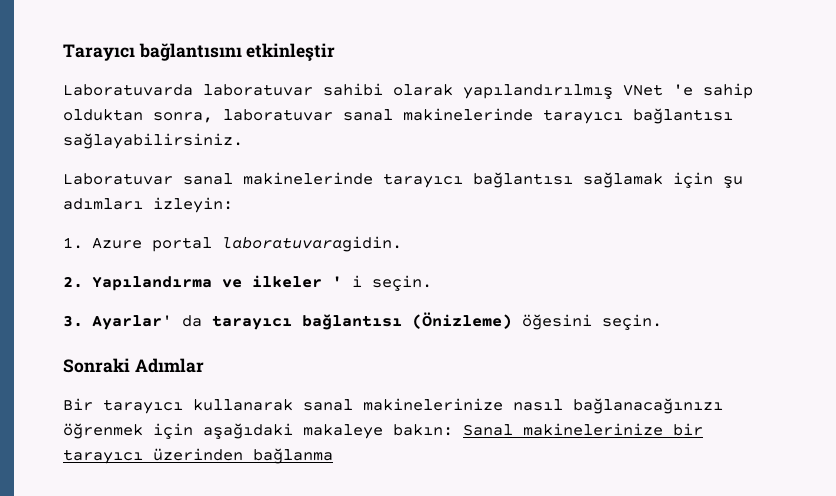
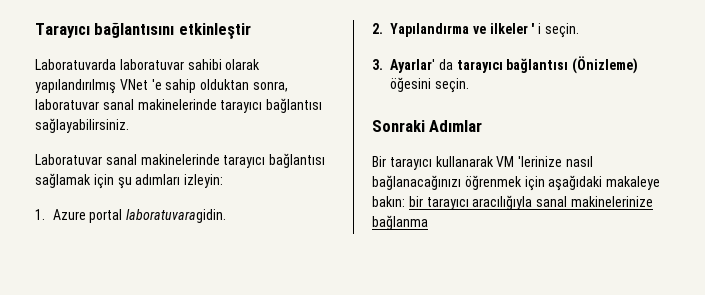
[303,398,503,411] sanal makinelerinize -> [496,156,563,167] VM 'lerinize
[463,423,703,436] [63,448,243,464] Sanal makinelerinize bir tarayıcı üzerinden -> [408,195,653,210] bir tarayıcı aracılığıyla sanal makinelerinize

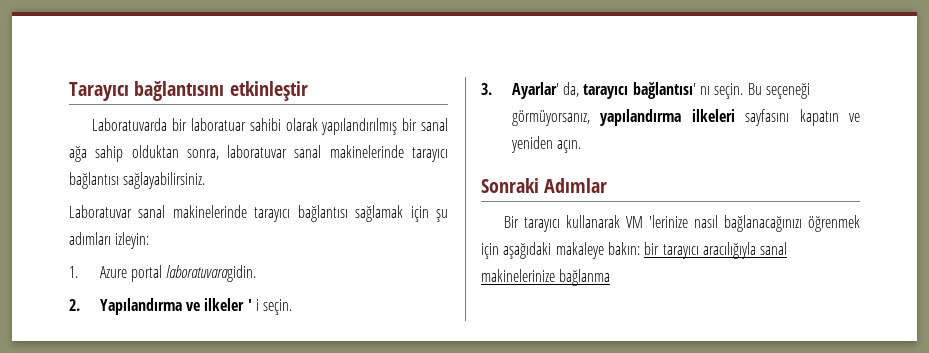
[119,59,184,70] laboratuvar -> [172,118,246,131] bir laboratuar
[119,79,162,90] VNet 'e -> [402,118,448,131] [69,146,87,162] bir sanal ağa
[438,56,639,74] [390,77,469,93] da tarayıcı bağlantısı (Önizleme) öğesini seçin. -> [562,82,810,99] [511,109,860,126] [510,136,581,153] da, tarayıcı bağlantısı' nı seçin. Bu seçeneği görmüyorsanız, yapılandırma ilkeleri sayfasını kapatın ve yeniden açın.

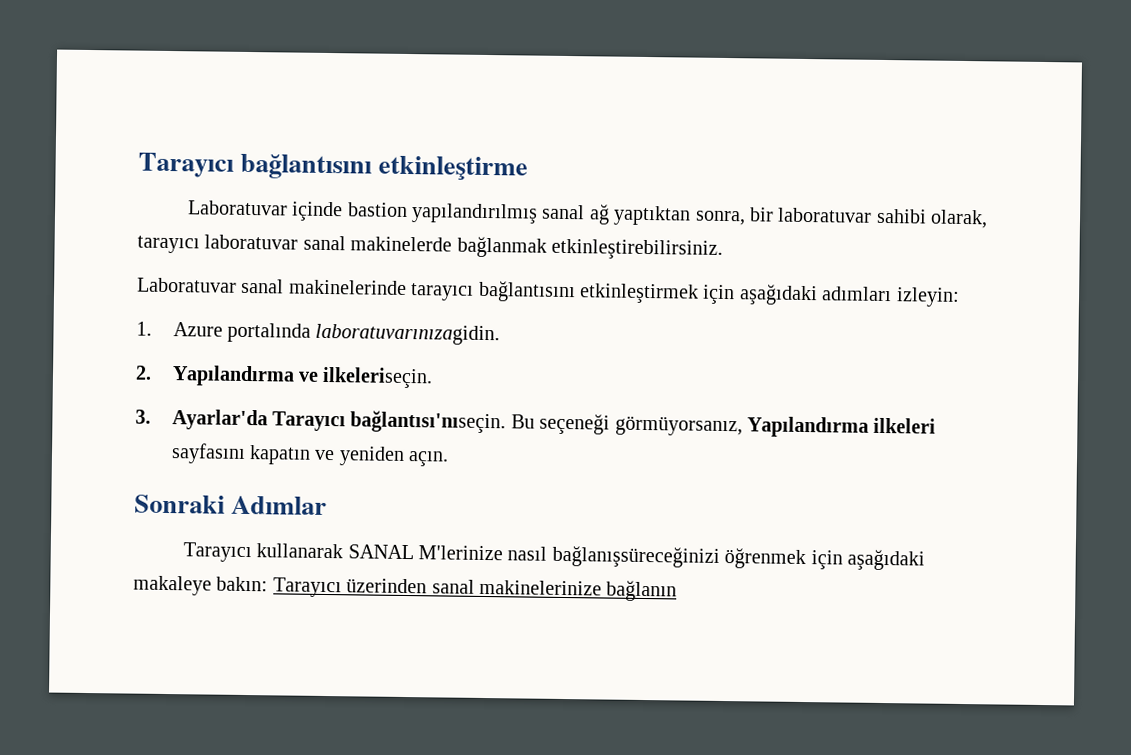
[229,81,308,101] [92,118,448,135] [69,145,448,162] [69,172,206,189] etkinleştir // Laboratuvarda bir laboratuar sahibi olarak yapılandırılmış bir sanal ağa sahip olduktan sonra, laboratuvar sanal makinelerinde tarayıcı bağlantısı sağlayabilirsiniz. -> [378,155,529,182] [187,200,989,229] [137,234,723,260] etkinleştirme // Laboratuvar içinde bastion yapılandırılmış sanal ağ yaptıktan sonra, bir laboratuvar sahibi olarak, tarayıcı laboratuvar sanal makinelerde bağlanmak etkinleştirebilirsiniz.
[297,205,448,222] bağlantısı sağlamak için şu -> [477,280,818,306] bağlantısını etkinleştirmek için aşağıdaki
[130,265,257,282] portal laboratuvaragidin. -> [227,322,501,346] portalında laboratuvarınızagidin.
[204,298,293,315] [481,82,744,99] ilkeler ' i seçin. // 3. Ayarlar' da, tarayıcı bağlantısı' nı seçin. -> [322,366,434,389] [135,409,507,434] ilkeleriseçin. // 3. Ayarlar'da Tarayıcı bağlantısı'nıseçin.
[600,109,682,126] yapılandırma -> [747,416,870,438] Yapılandırma
[504,215,803,232] Bir tarayıcı kullanarak VM 'lerinize nasıl bağlanacağınızı -> [182,542,720,568] Tarayıcı kullanarak SANAL M'lerinize nasıl bağlanışsüreceğinizi
[644,242,756,259] bir tarayıcı aracılığıyla -> [272,577,428,598] Tarayıcı üzerinden
[559,269,611,286] bağlanma -> [606,580,678,602] bağlanın

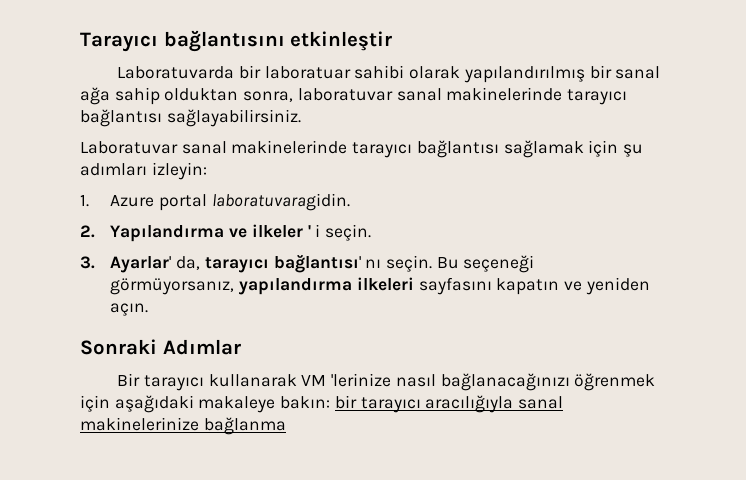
[378,155,529,182] [187,200,989,229] [137,234,723,260] etkinleştirme // Laboratuvar içinde bastion yapılandırılmış sanal ağ yaptıktan sonra, bir laboratuvar sahibi olarak, tarayıcı laboratuvar sanal makinelerde bağlanmak etkinleştirebilirsiniz. -> [290,31,393,51] [117,65,661,83] [80,87,628,105] [80,109,301,127] etkinleştir // Laboratuvarda bir laboratuar sahibi olarak yapılandırılmış bir sanal ağa sahip olduktan sonra, laboratuvar sanal makinelerinde tarayıcı bağlantısı sağlayabilirsiniz.
[477,280,818,306] bağlantısını etkinleştirmek için aşağıdaki -> [416,140,644,158] bağlantısı sağlamak için şu
[227,322,501,346] portalında laboratuvarınızagidin. -> [159,193,350,211] portal laboratuvaragidin.
[322,366,434,389] [135,409,507,434] ilkeleriseçin. // 3. Ayarlar'da Tarayıcı bağlantısı'nıseçin. -> [251,224,371,241] [80,255,432,273] ilkeler ' i seçin. // 3. Ayarlar' da, tarayıcı bağlantısı' nı seçin.
[747,416,870,438] Yapılandırma -> [239,278,353,295] yapılandırma
[182,542,720,568] Tarayıcı kullanarak SANAL M'lerinize nasıl bağlanışsüreceğinizi -> [117,373,570,391] Bir tarayıcı kullanarak VM 'lerinize nasıl bağlanacağınızı
[272,577,428,598] Tarayıcı üzerinden -> [334,395,514,413] bir tarayıcı aracılığıyla
[606,580,678,602] bağlanın -> [203,417,286,435] bağlanma

